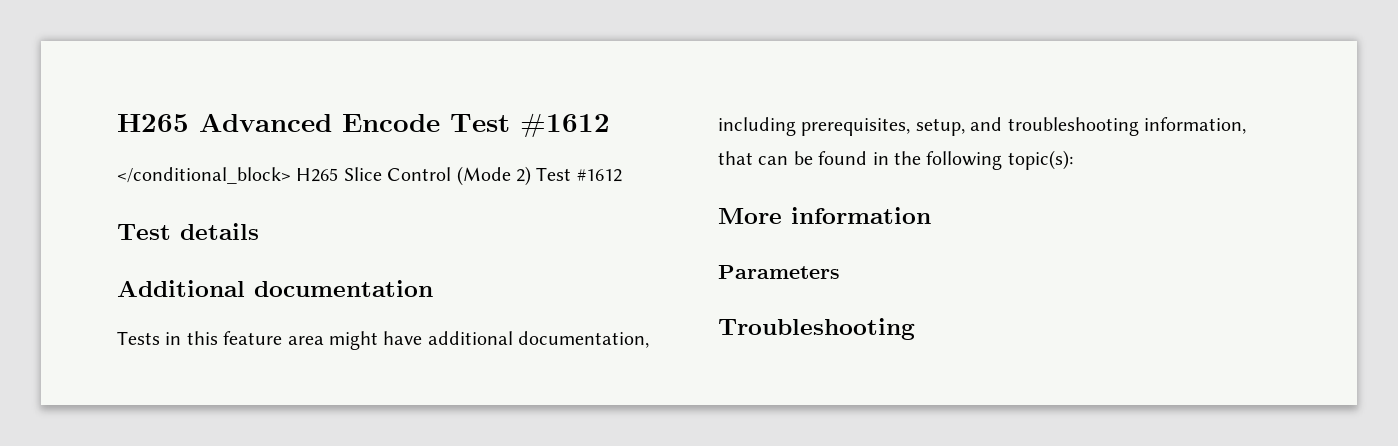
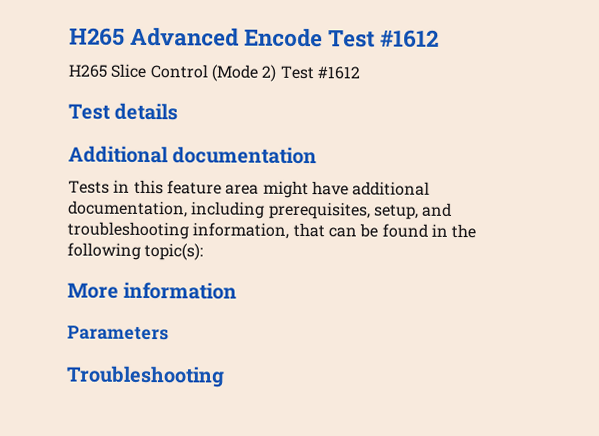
[117,167,291,184] </conditional_block> -> (440, 38) none

